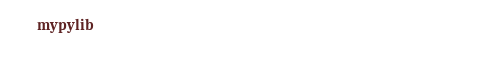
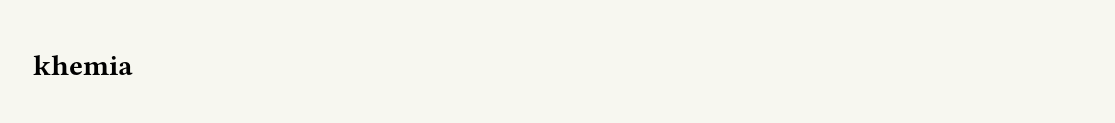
[37,18,94,33] mypylib -> [33,55,133,75] khemia

